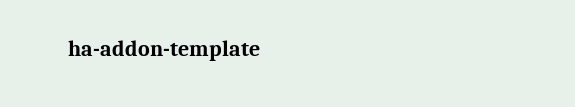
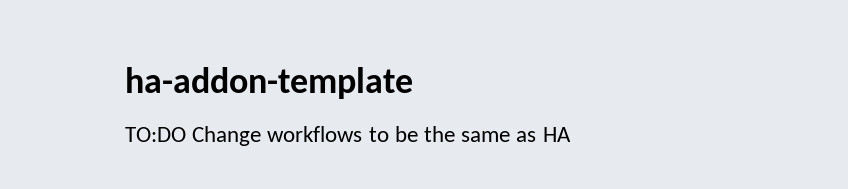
(260, 50) none -> [125,126,571,146] // TO:DO Change workflows to be the same as HA

